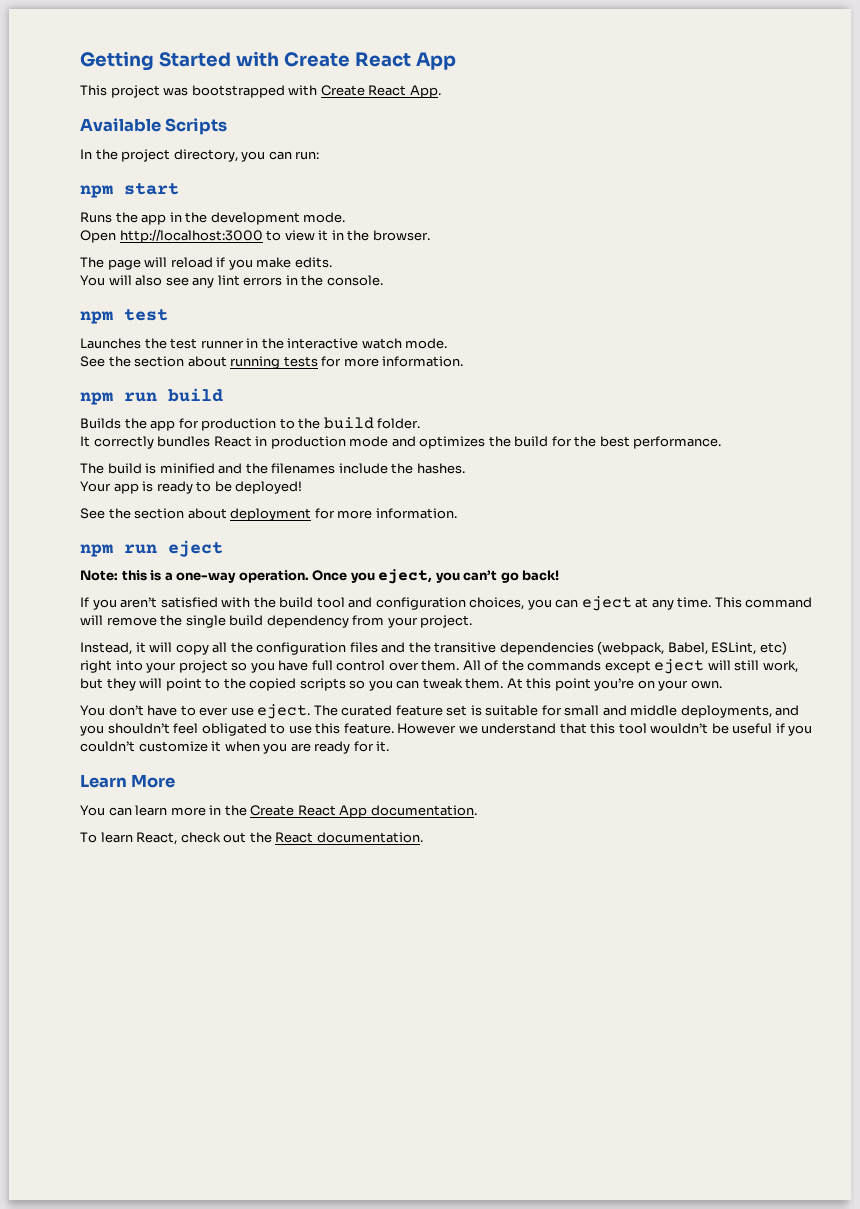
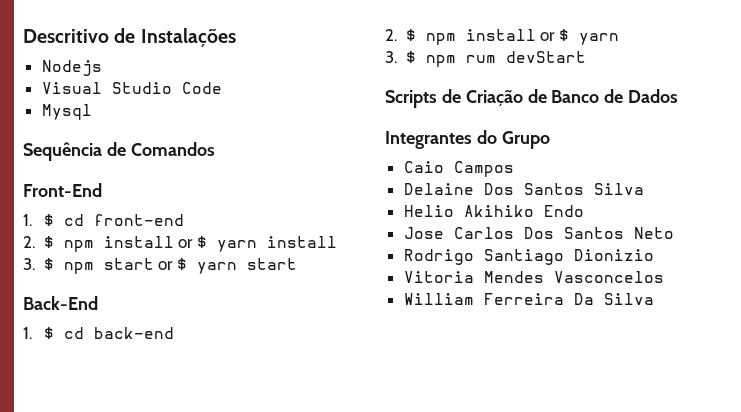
[80,51,456,71] [80,85,441,98] [80,118,228,135] [80,149,320,162] [80,183,179,198] [80,212,346,225] [80,229,430,243] [80,257,332,270] [80,275,383,288] [80,309,168,324] [80,338,448,349] [80,356,464,369] [80,388,223,405] [80,417,421,431] [80,436,722,449] [80,463,465,474] [80,481,303,494] [80,508,457,521] [80,540,223,557] [80,569,560,584] [80,596,813,611] [80,615,473,628] [80,641,787,655] [80,659,798,674] [80,678,722,691] [80,704,800,719] [80,723,813,736] [80,741,390,754] [80,774,176,788] [80,805,477,818] [80,832,423,845] Getting Started with Create React App // This project was bootstrapped with Create React App. // Available Scripts // In the project directory, you can run: // npm start // Runs the app in the development mode. // Open http://localhost:3000 to view it in the browser. // The page will reload if you make edits. // You will also see any lint errors in the console. // npm test // Launches the test runner in the interactive watch mode. // See the section about running tests for more information. // npm run build // Builds the app for production to the build folder. // It correctly bundles React in production mode and optimizes the build for the best performance. // The build is minified and the filenames include the hashes. // Your app is ready to be deployed! // See the section about deployment for more information. // npm run eject // Note: this is a one-way operation. Once you eject, you can’t go back! // If you aren’t satisfied with the build tool and configuration choices, you can eject at any time. This command will remove the single build dependency from your project. // Instead, it will copy all the configuration files and the transitive dependencies (webpack, Babel, ESLint, etc) right into your project so you have full control over them. All of the commands except eject will still work, but they will point to the copied scripts so you can tweak them. At this point you’re on your own. // You don’t have to ever use eject. The curated feature set is suitable for small and middle deployments, and you shouldn’t feel obligated to use this feature. However we understand that this tool wouldn’t be useful if you couldn’t customize it when you are ready for it. // Learn More // You can learn more in the Create React App documentation. // To learn React, check out the React documentation. -> [23,28,236,47] [41,60,102,76] [41,82,222,94] [41,104,92,120] [23,142,215,161] [23,183,102,197] [23,214,184,226] [23,236,337,252] [23,258,297,274] [23,296,98,310] [23,327,174,339] [385,29,619,45] [385,51,586,67] [385,89,679,108] [385,130,550,149] [403,161,514,177] [403,183,644,195] [403,205,584,217] [403,227,674,239] [403,249,654,265] [403,271,664,283] [403,293,654,305] Descritivo de Instalações // Nodejs // Visual Studio Code // Mysql // Sequência de Comandos // Front-End // 1. $ cd front-end // 2. $ npm install or $ yarn install // 3. $ npm start or $ yarn start // Back-End // 1. $ cd back-end // 2. $ npm install or $ yarn // 3. $ npm rum devStart // Scripts de Criação de Banco de Dados // Integrantes do Grupo // Caio Campos // Delaine Dos Santos Silva // Helio Akihiko Endo // Jose Carlos Dos Santos Neto // Rodrigo Santiago Dionizio // Vitoria Mendes Vasconcelos // William Ferreira Da Silva

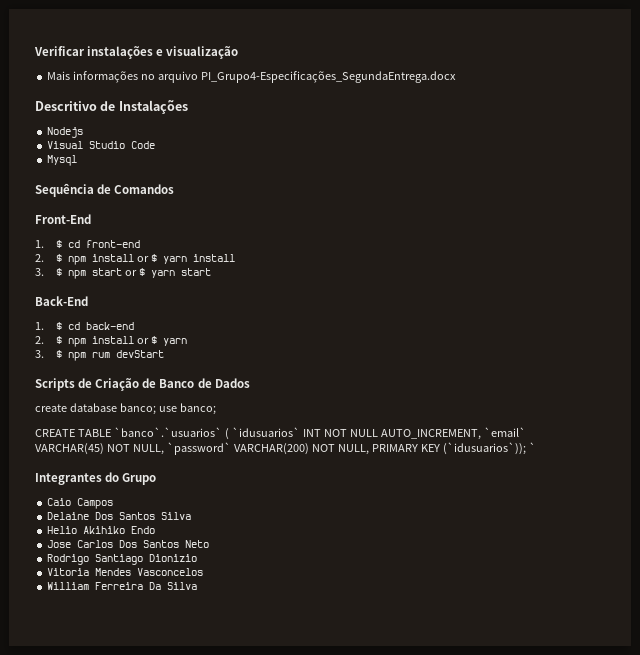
(23, 36) none -> [34,46,239,59] [47,71,456,83] Verificar instalações e visualização // Mais informações no arquivo PI_Grupo4-Especificações_SegundaEntrega.docx //
(679, 96) none -> [35,403,216,415] [35,427,526,440] [35,442,536,455] // create database banco; use banco; // CREATE TABLE `banco`.`usuarios` ( `idusuarios` INT NOT NULL AUTO_INCREMENT, `email` VARCHAR(45) NOT NULL, `password` VARCHAR(200) NOT NULL, PRIMARY KEY (`idusuarios`)); `

